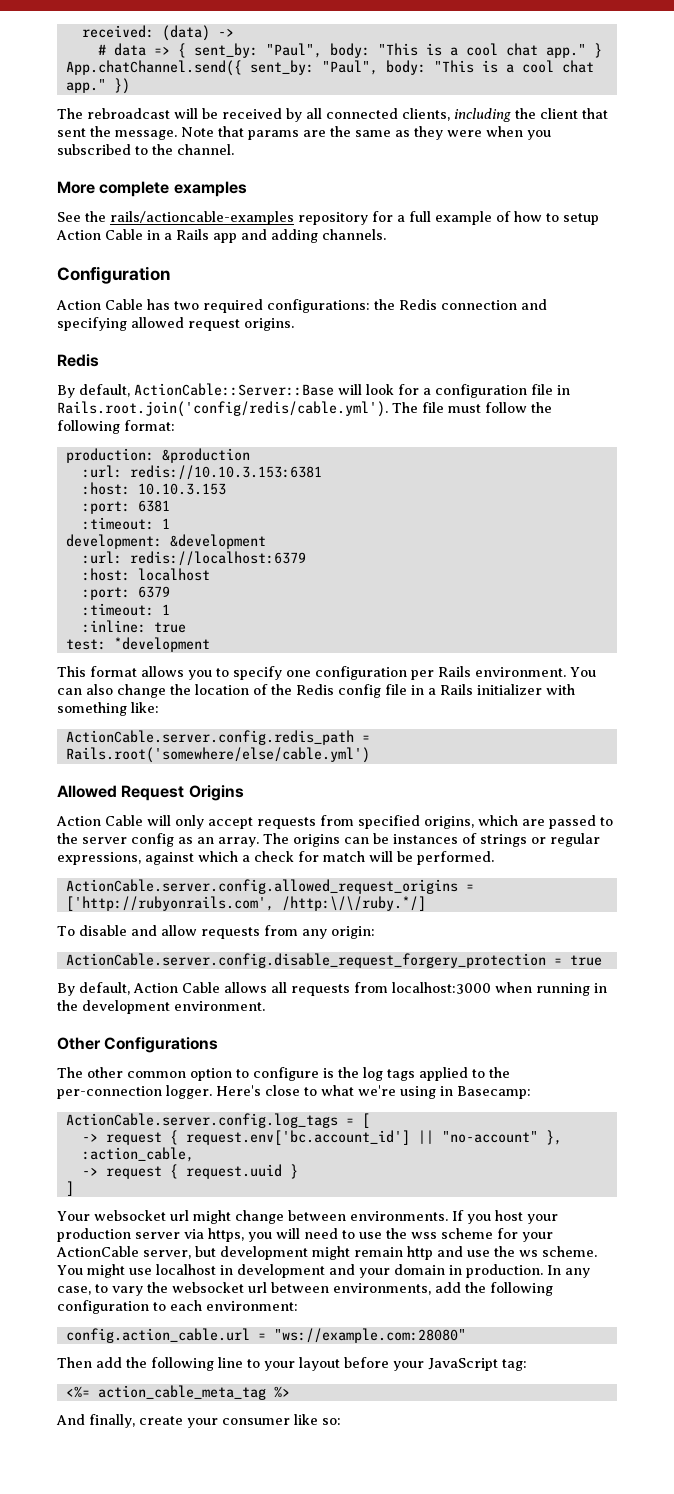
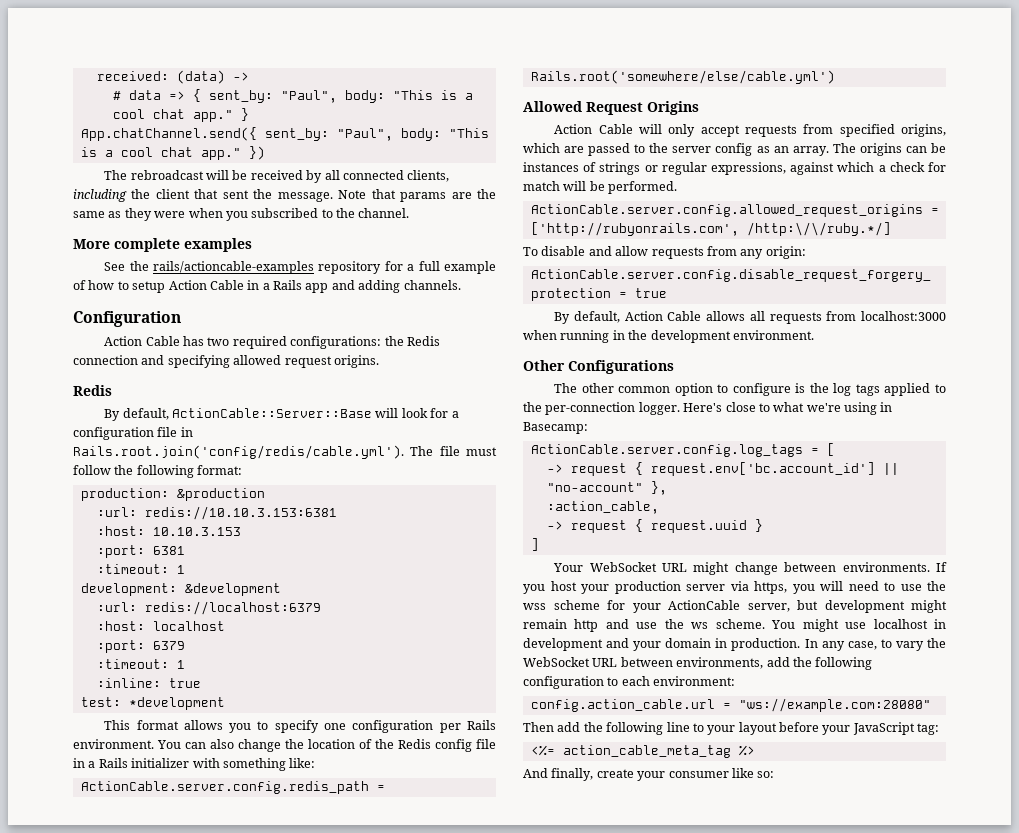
[93,1210,189,1221] websocket url -> [589,562,688,572] WebSocket URL
[172,1282,267,1293] websocket url -> [523,657,618,667] WebSocket URL

